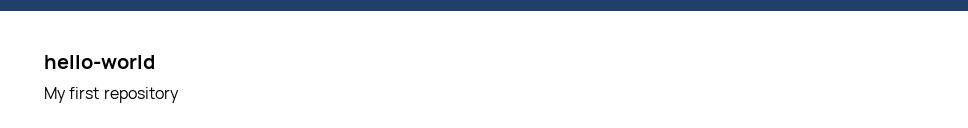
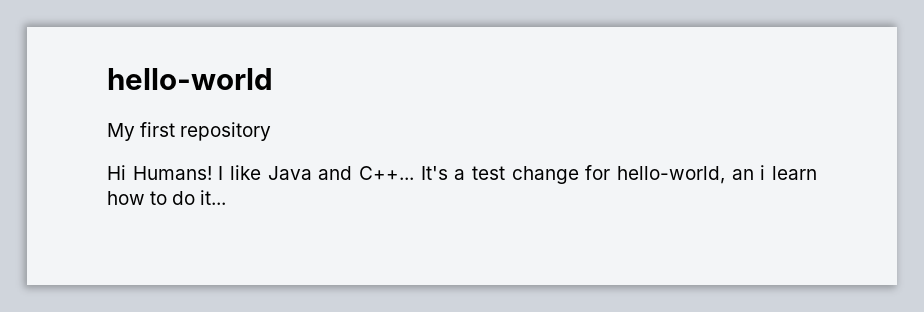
(179, 95) none -> [107,165,817,184] [107,190,227,205] // Hi Humans! I like Java and C++... It's a test change for hello-world, an i learn how to do it...

